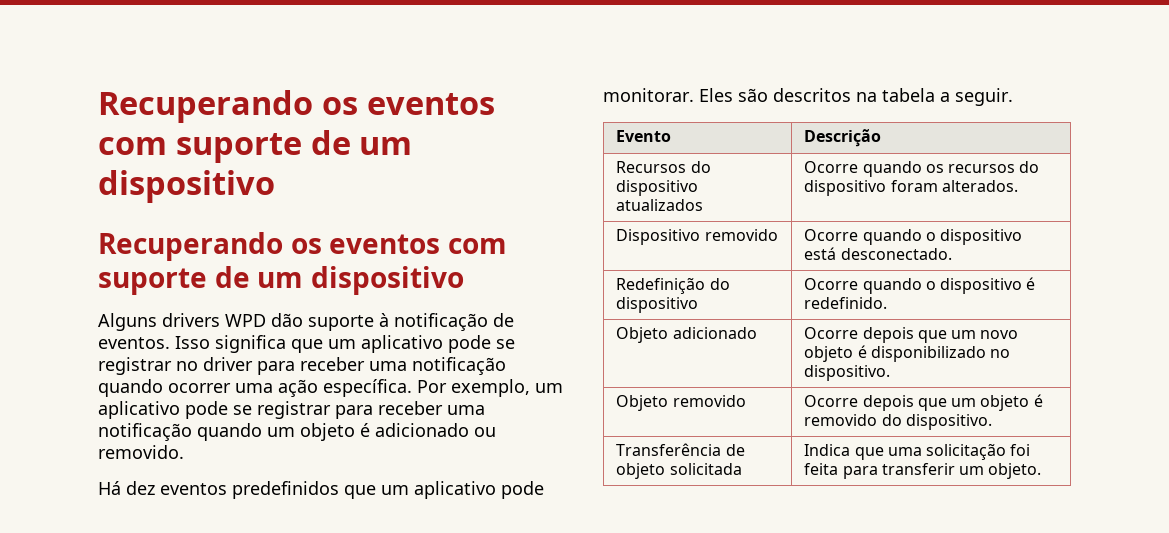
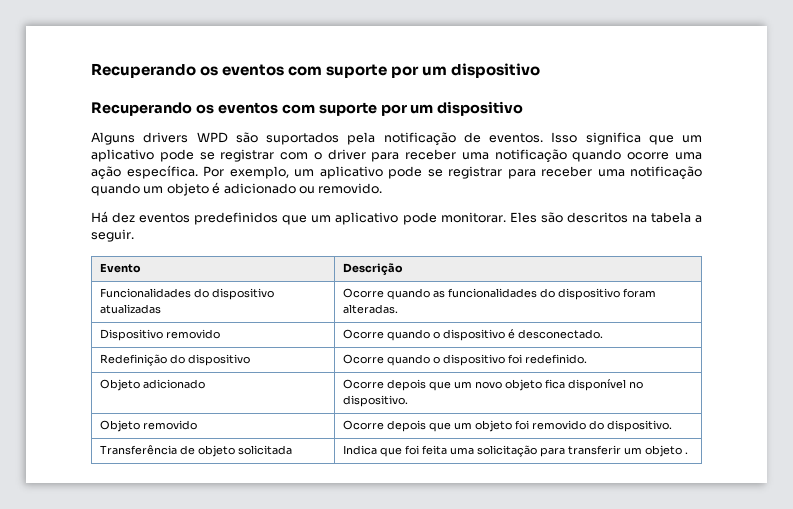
[98,90,495,123] [98,130,351,163] Recuperando os eventos com suporte de -> [91,63,420,78] Recuperando os eventos com suporte por
[214,266,250,288] de -> [380,104,407,116] por
[271,313,389,331] dão suporte à -> [235,132,376,145] são suportados pela
[176,361,198,371] no -> [280,152,322,160] com o
[168,383,231,393] ocorrer -> [627,152,670,160] ocorre
[616,161,711,173] [616,180,699,196] [616,199,704,211] [804,161,1016,177] Recursos do dispositivo atualizados | Ocorre quando os recursos -> [99,288,274,300] [99,304,161,314] [342,288,537,300] Funcionalidades do dispositivo atualizadas | Ocorre quando as funcionalidades
[941,180,1018,192] alterados. -> [342,304,398,314] alteradas.
[804,247,837,260] está -> [507,329,515,339] é
[1026,277,1036,290] é -> [507,354,522,364] foi
[857,345,986,362] é disponibilizado -> [544,379,626,391] fica disponível
[1033,394,1043,407] é -> [514,420,529,430] foi
[887,443,1031,460] [804,463,839,475] uma solicitação foi feita -> [404,445,537,457] foi feita uma solicitação
[988,463,1042,479] objeto. -> [644,445,688,457] objeto .

